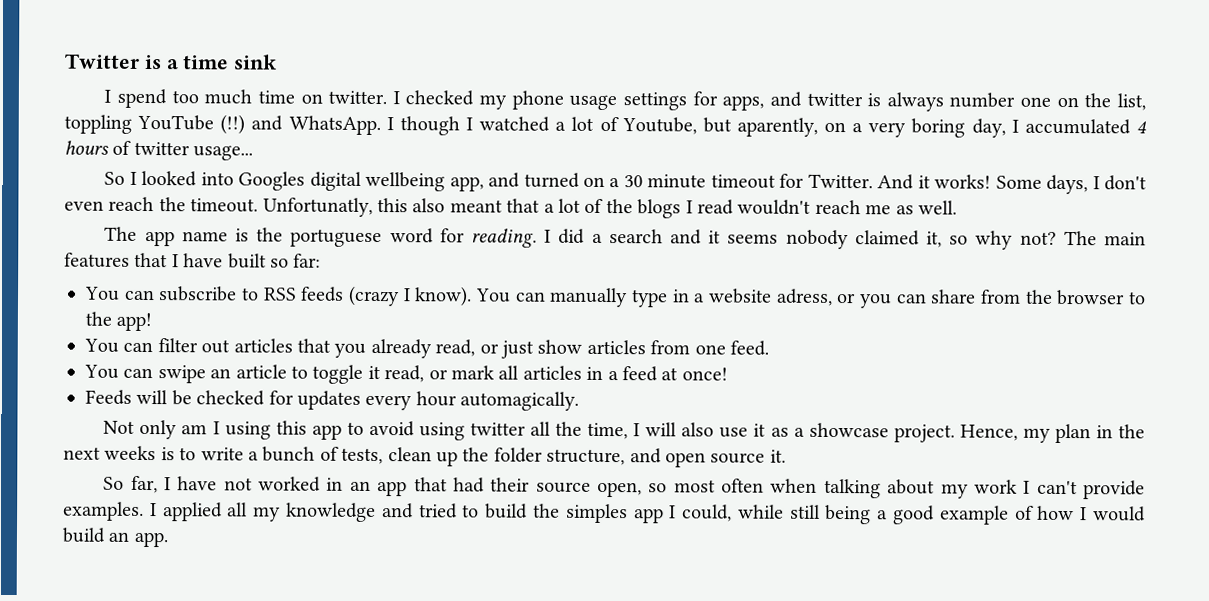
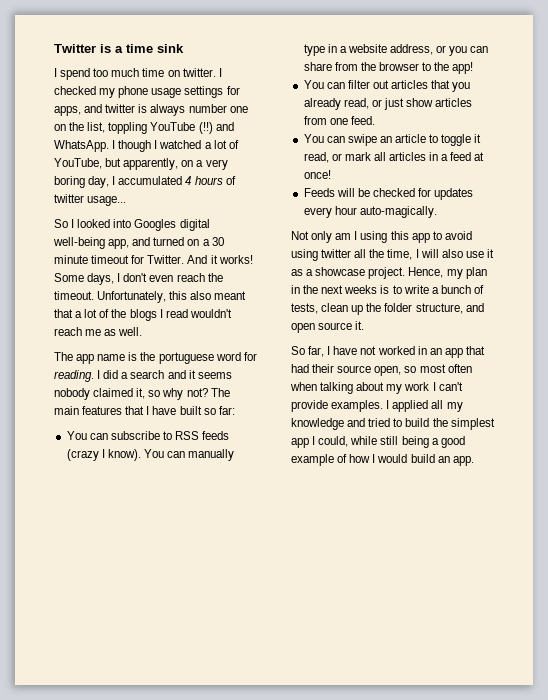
[621,117,818,137] Youtube, but aparently, -> [54,158,179,170] YouTube, but apparently,
[365,171,446,192] wellbeing -> [53,237,105,249] well-being
[262,197,373,217] Unfortunatly, -> [97,291,167,303] Unfortunately,
[775,288,833,306] adress, -> [390,44,434,55] address,
[460,391,580,411] automagically. -> [359,206,437,218] auto-magically.
[565,503,628,524] simples -> [450,418,495,430] simplest

